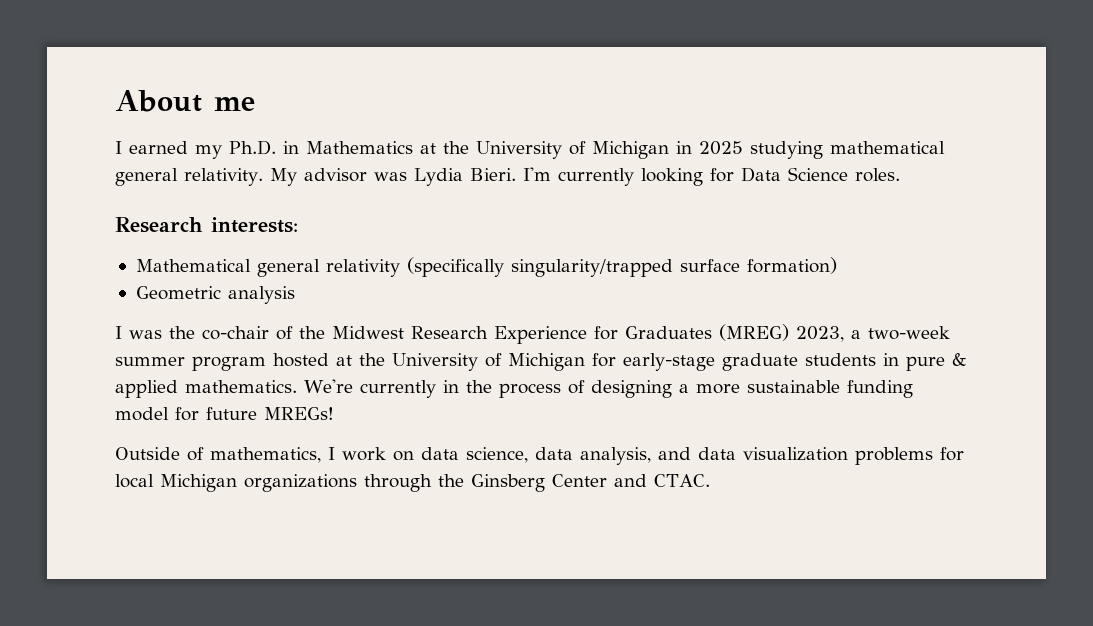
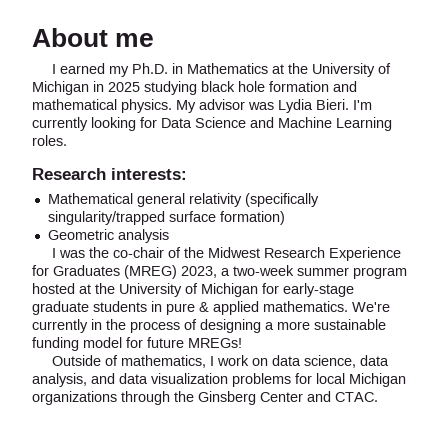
[830,141,945,154] [115,168,263,186] mathematical general relativity. -> [201,81,357,92] [32,99,172,113] black hole formation and mathematical physics.
(848, 174) none -> [250,117,392,131] and Machine Learning

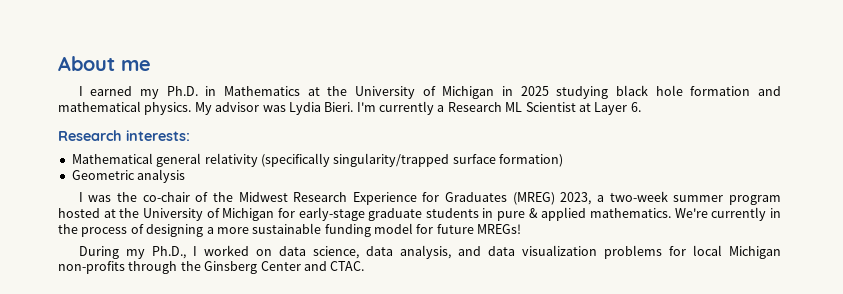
[91,117,392,131] [32,135,67,146] looking for Data Science and Machine Learning roles. -> [437,102,641,115] a Research ML Scientist at Layer 6.
[52,355,250,368] Outside of mathematics, I work -> [78,245,249,259] During my Ph.D., I worked
[32,391,117,405] organizations -> [58,261,125,274] non-profits

